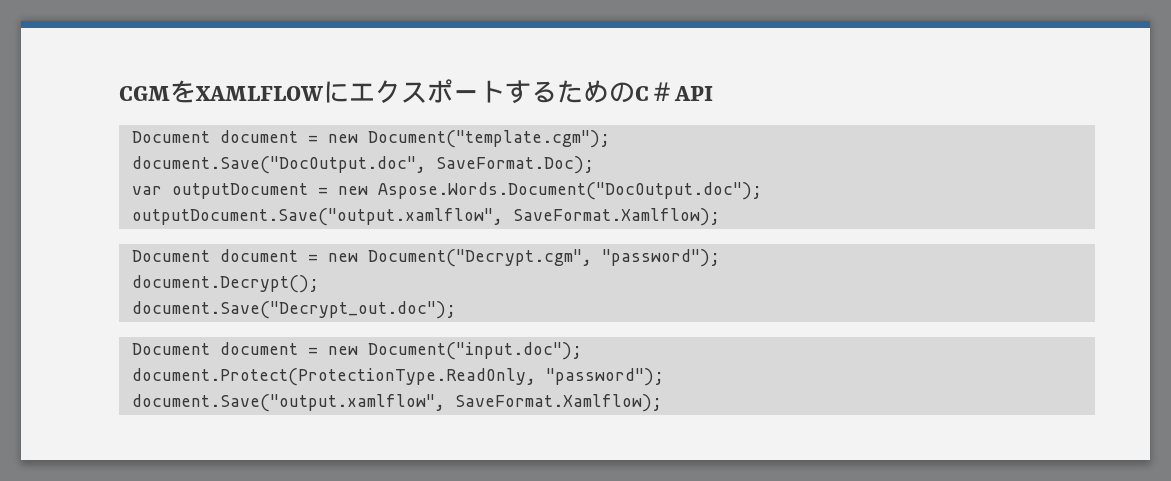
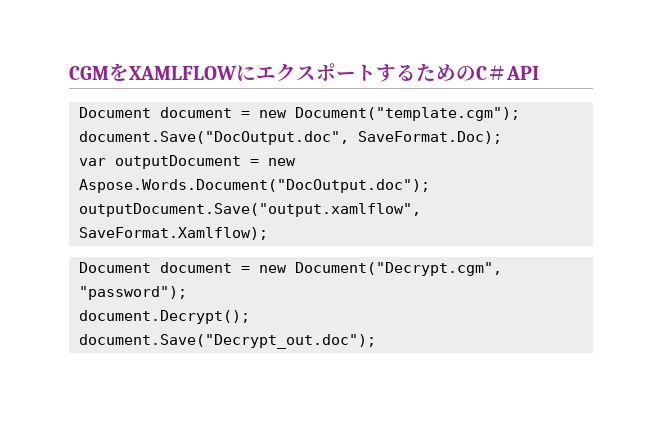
[131,342,582,360] [131,368,664,386] [131,394,662,412] // Document document = new Document("input.doc"); // document.Protect(ProtectionType.ReadOnly, "password"); // document.Save("output.xamlflow", SaveFormat.Xamlflow); -> (376, 341) none

